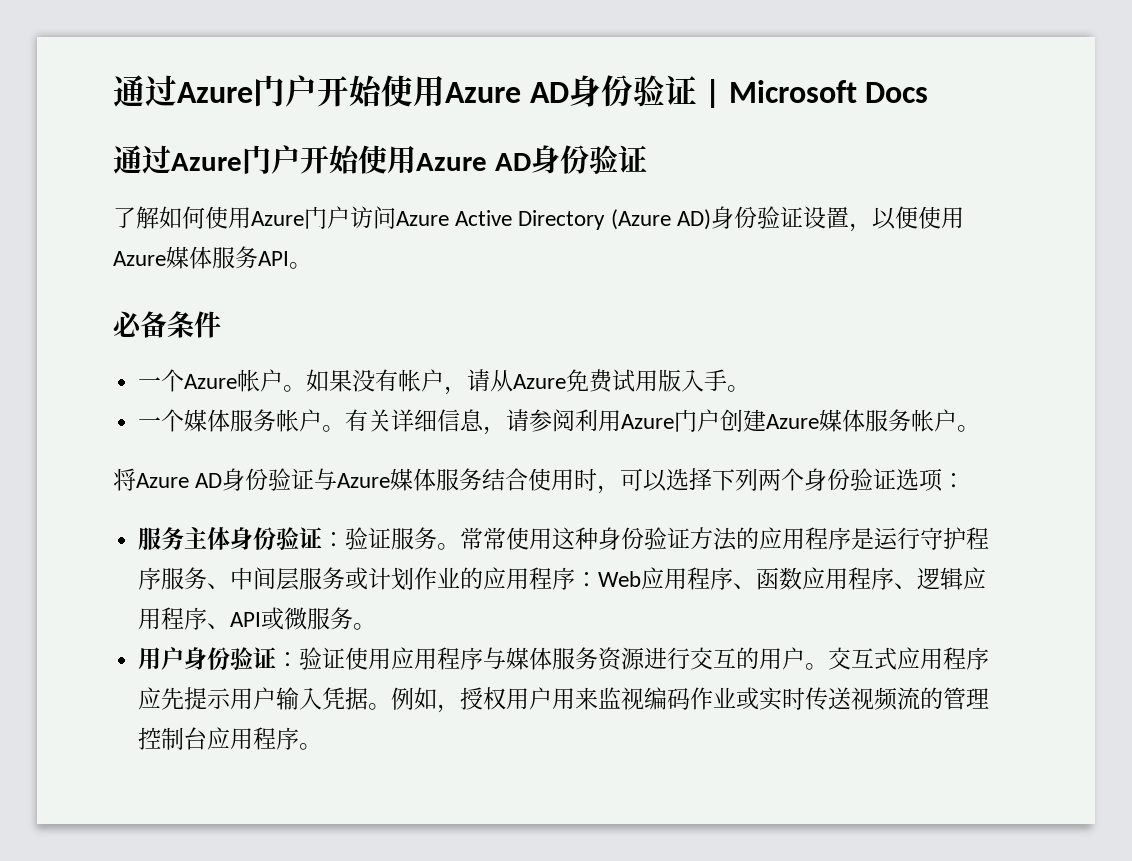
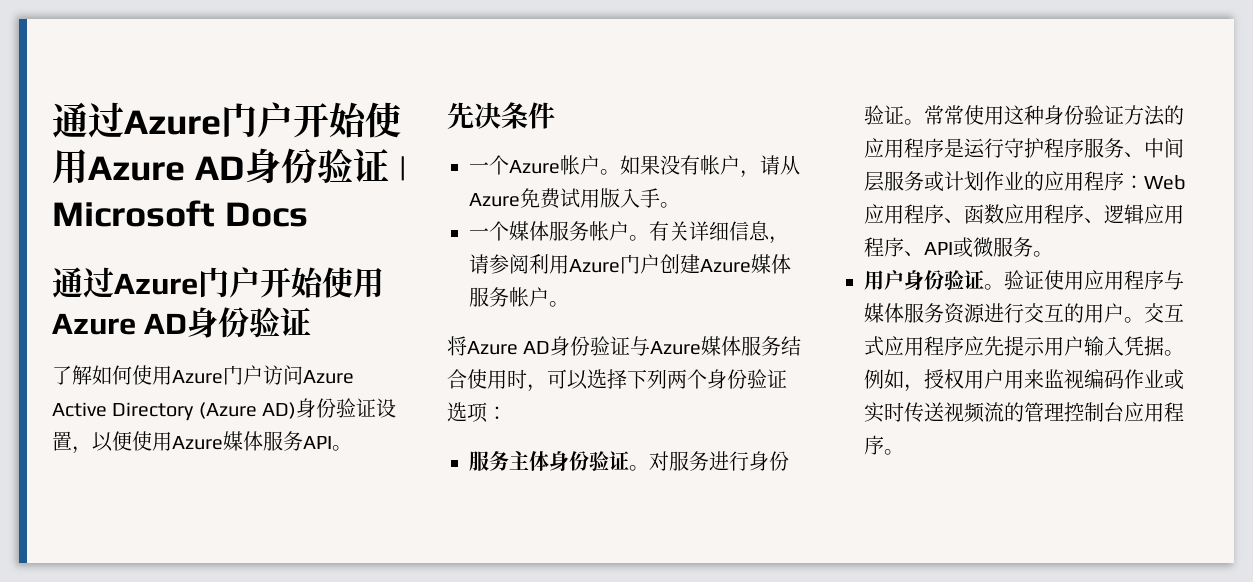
[113,311,167,338] 必备 -> [447,102,501,129] 先决
[322,527,438,550] ：验证服务 -> [629,451,789,471] [864,105,904,125] 。对服务进行身份验证
[276,652,300,667] ： -> [984,284,1004,290] 。

